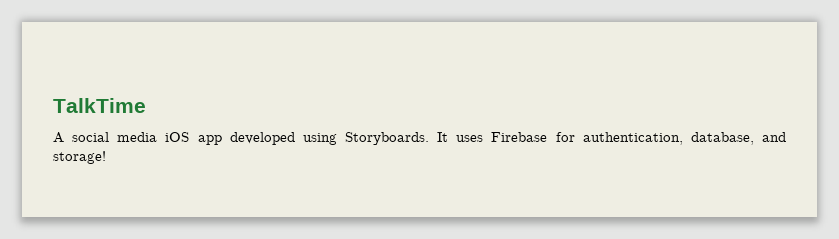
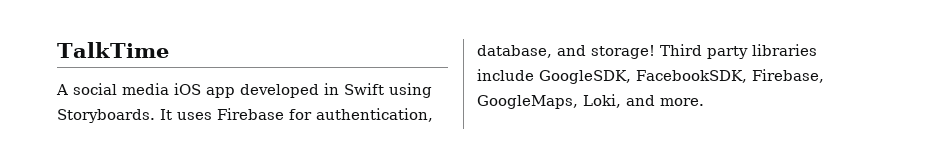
(295, 138) none -> [324,83,384,95] in Swift
(106, 157) none -> [660,44,817,59] [477,69,824,84] [477,94,704,109] Third party libraries include GoogleSDK, FacebookSDK, Firebase, GoogleMaps, Loki, and more.

